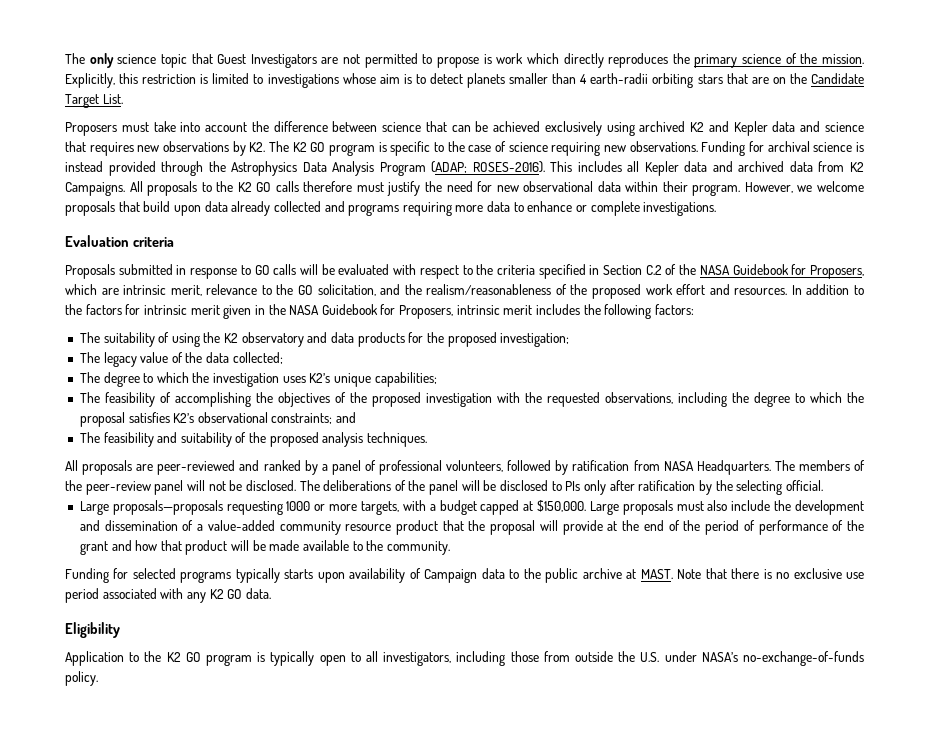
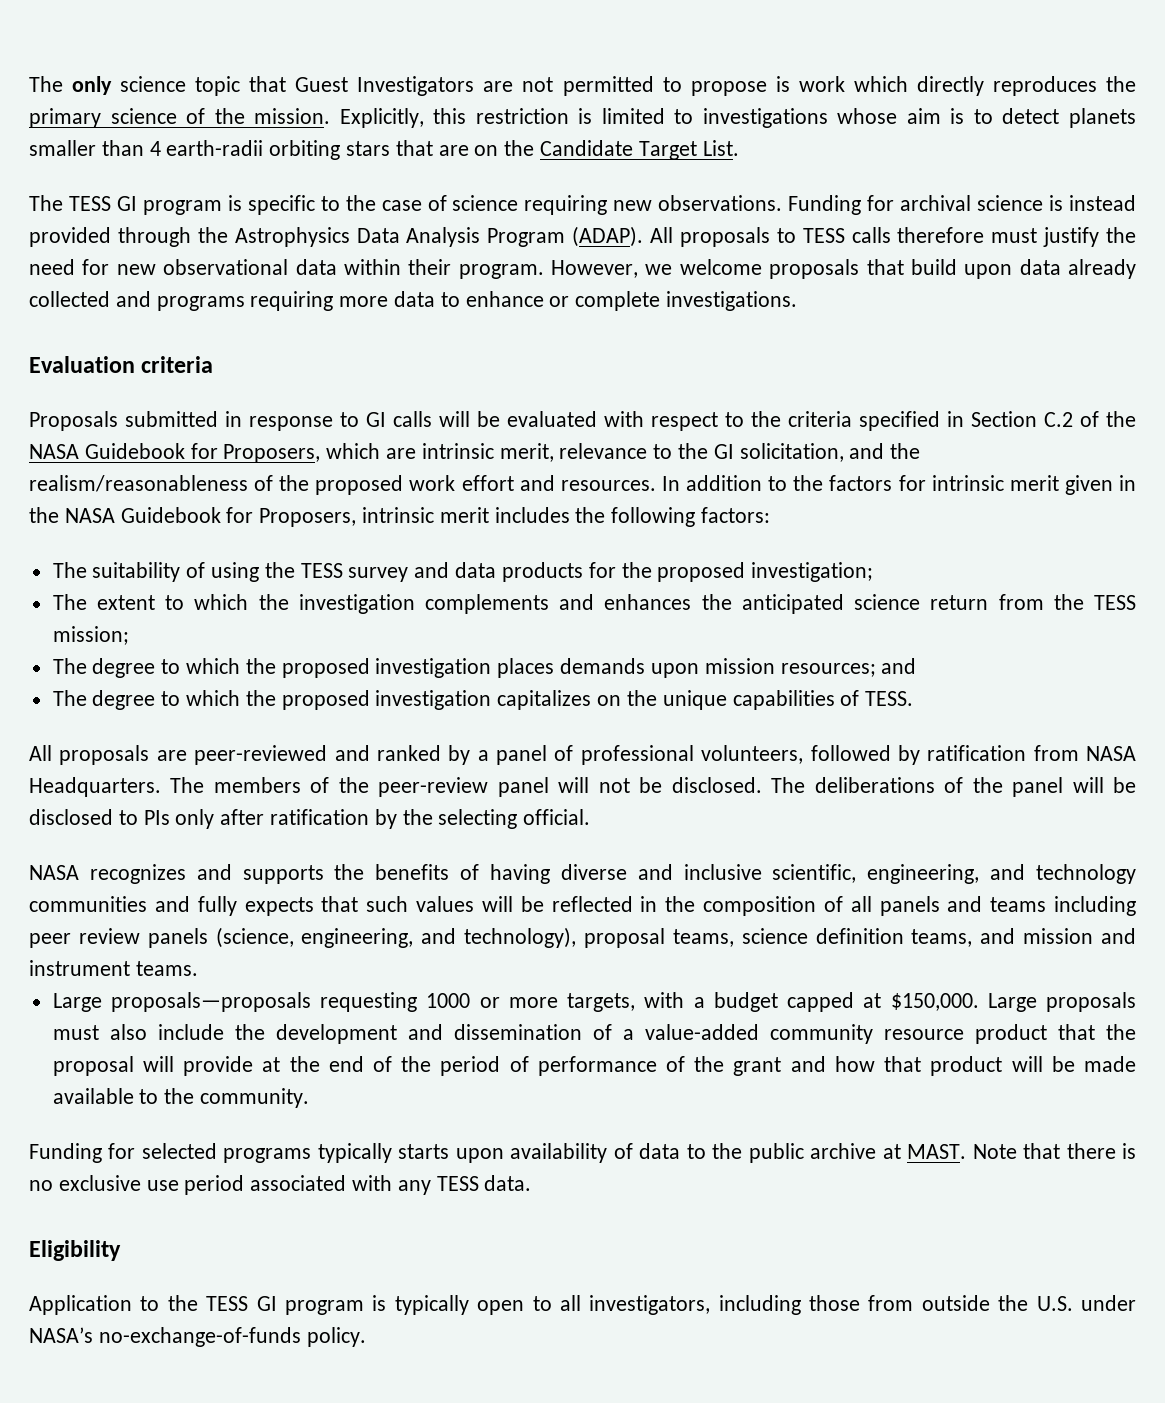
[65,121,865,136] [65,141,326,156] Proposers must take into account the difference between science that can be achieved exclusively using archived K2 and Kepler data and science that requires new observations by K2. The K2 GO -> [29,195,137,211] The TESS GI
[431,161,864,176] [65,181,272,196] (ADAP; ROSES-2016). This includes all Kepler data and archived data from K2 Campaigns. All proposals to the K2 GO -> [572,226,845,247] (ADAP). All proposals to TESS
[254,265,270,275] GO -> [366,412,386,427] GI
[297,285,313,295] GO -> [713,444,734,459] GI
[224,332,304,347] K2 observatory -> [300,563,409,582] TESS survey
[103,352,283,367] [79,372,437,387] [79,392,864,407] [79,412,357,427] [79,432,428,447] legacy value of the data collected; // The degree to which the investigation uses K2’s unique capabilities; // The feasibility of accomplishing the objectives of the proposed investigation with the requested observations, including the degree to which the proposal satisfies K2’s observational constraints; and // The feasibility and suitability of the proposed analysis techniques. -> [96,594,1136,614] [52,626,129,645] [52,658,917,678] [52,690,914,710] extent to which the investigation complements and enhances the anticipated science return from the TESS mission; // The degree to which the proposed investigation places demands upon mission resources; and // The degree to which the proposed investigation capitalizes on the unique capabilities of TESS.
(823, 485) none -> [29,864,1136,884] [29,896,1137,916] [29,927,1137,948] [29,960,198,976] // NASA recognizes and supports the benefits of having diverse and inclusive scientific, engineering, and technology communities and fully expects that such values will be reflected in the composition of all panels and teams including peer review panels (science, engineering, and technology), proposal teams, science definition teams, and mission and instrument teams.
[424,569,478,583] Campaign -> (633, 1151) none
[209,589,243,599] K2 GO -> [436,1176,479,1191] TESS
[166,652,201,662] K2 GO -> [206,1296,277,1311] TESS GI

